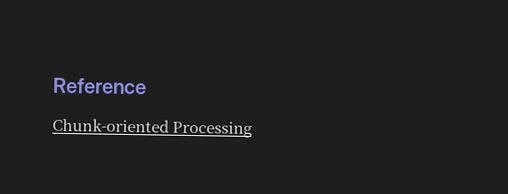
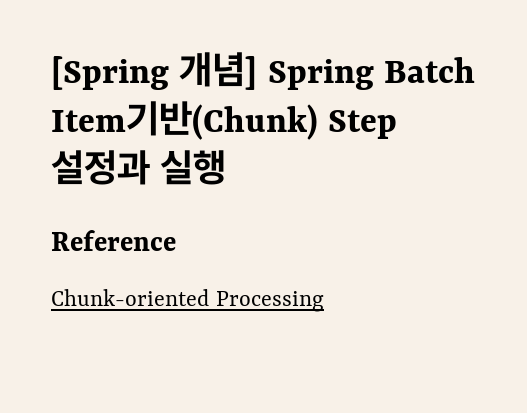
(53, 86) none -> [51,52,476,90] [51,101,398,140] [51,150,227,185] [Spring 개념] Spring Batch Item기반(Chunk) Step 설정과 실행 //

